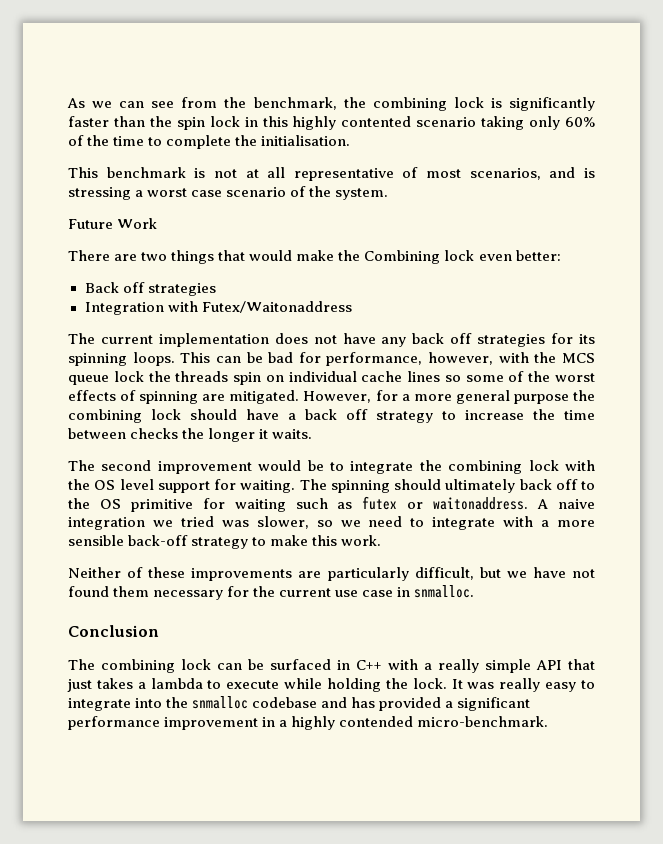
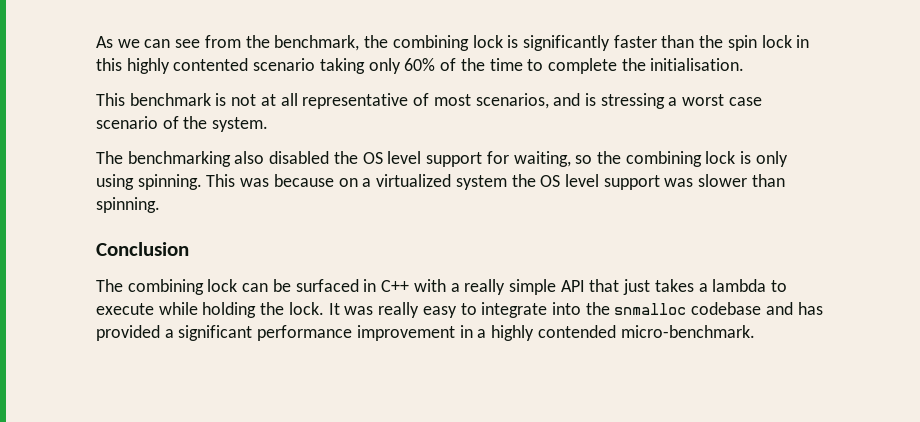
[68,218,158,229] [68,250,561,264] [84,282,216,296] [84,301,352,315] [68,333,596,347] [68,352,595,366] [68,371,595,385] [68,390,596,404] [68,409,595,423] [68,428,313,442] [68,460,595,474] Future Work // There are two things that would make the Combining lock even better: // Back off strategies // Integration with Futex/Waitonaddress // The current implementation does not have any back off strategies for its spinning loops. This can be bad for performance, however, with the MCS queue lock the threads spin on individual cache lines so some of the worst effects of spinning are mitigated. However, for a more general purpose the combining lock should have a back off strategy to increase the time between checks the longer it waits. // The second improvement would be to integrate the combining lock with -> [96,151,330,167] The benchmarking also disabled
[240,479,595,493] [68,496,596,512] [68,516,596,530] [68,535,382,549] [68,567,596,581] [68,585,475,600] waiting. The spinning should ultimately back off to the OS primitive for waiting such as futex or waitonaddress. A naive integration we tried was slower, so we need to integrate with a more sensible back-off strategy to make this work. // Neither of these improvements are particularly difficult, but we have not found them necessary for the current use case in snmalloc. -> [513,151,788,167] [96,174,785,190] [96,197,160,213] waiting, so the combining lock is only using spinning. This was because on a virtualized system the OS level support was slower than spinning.

